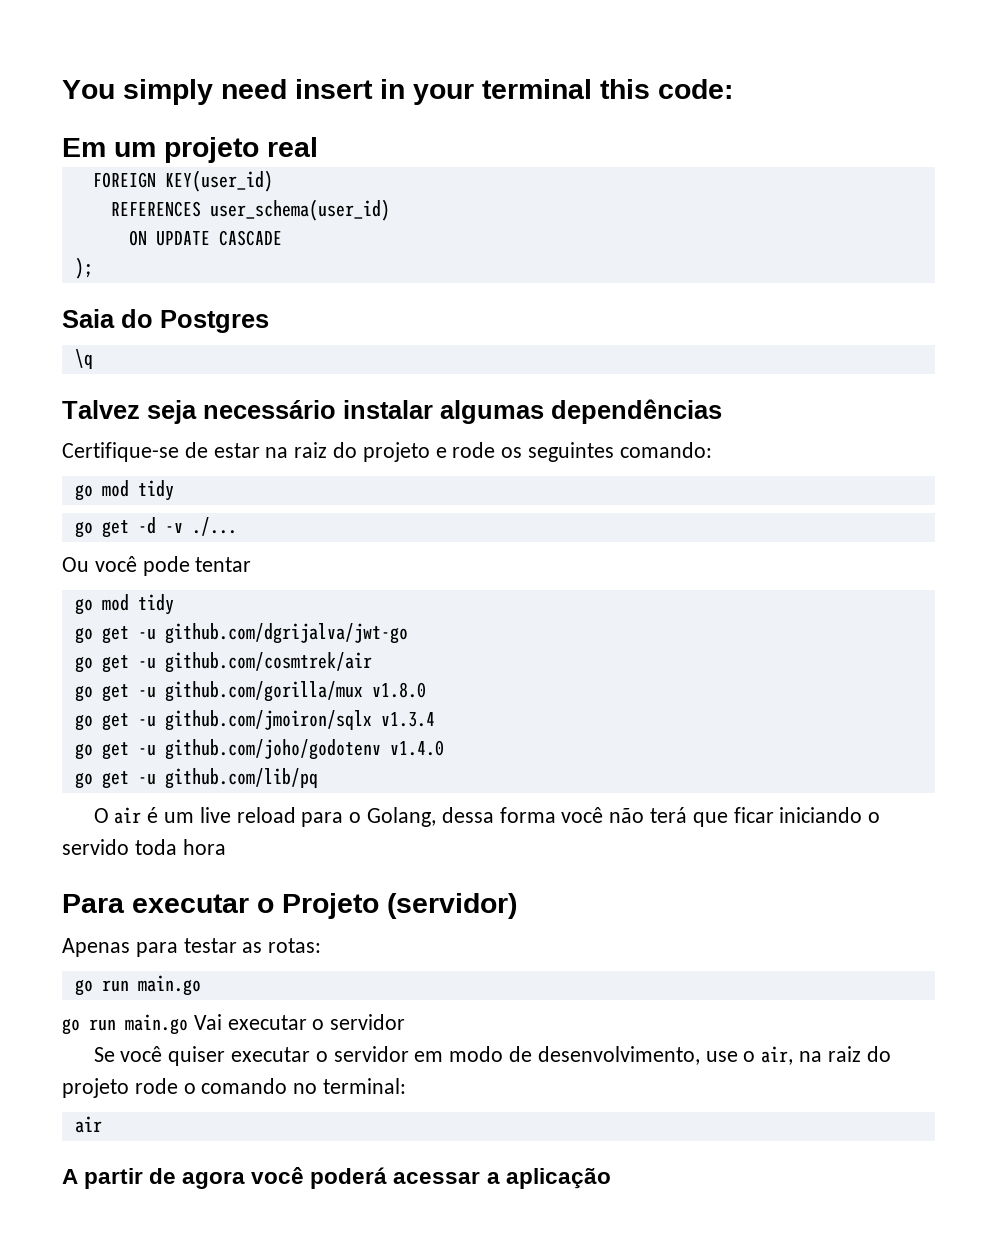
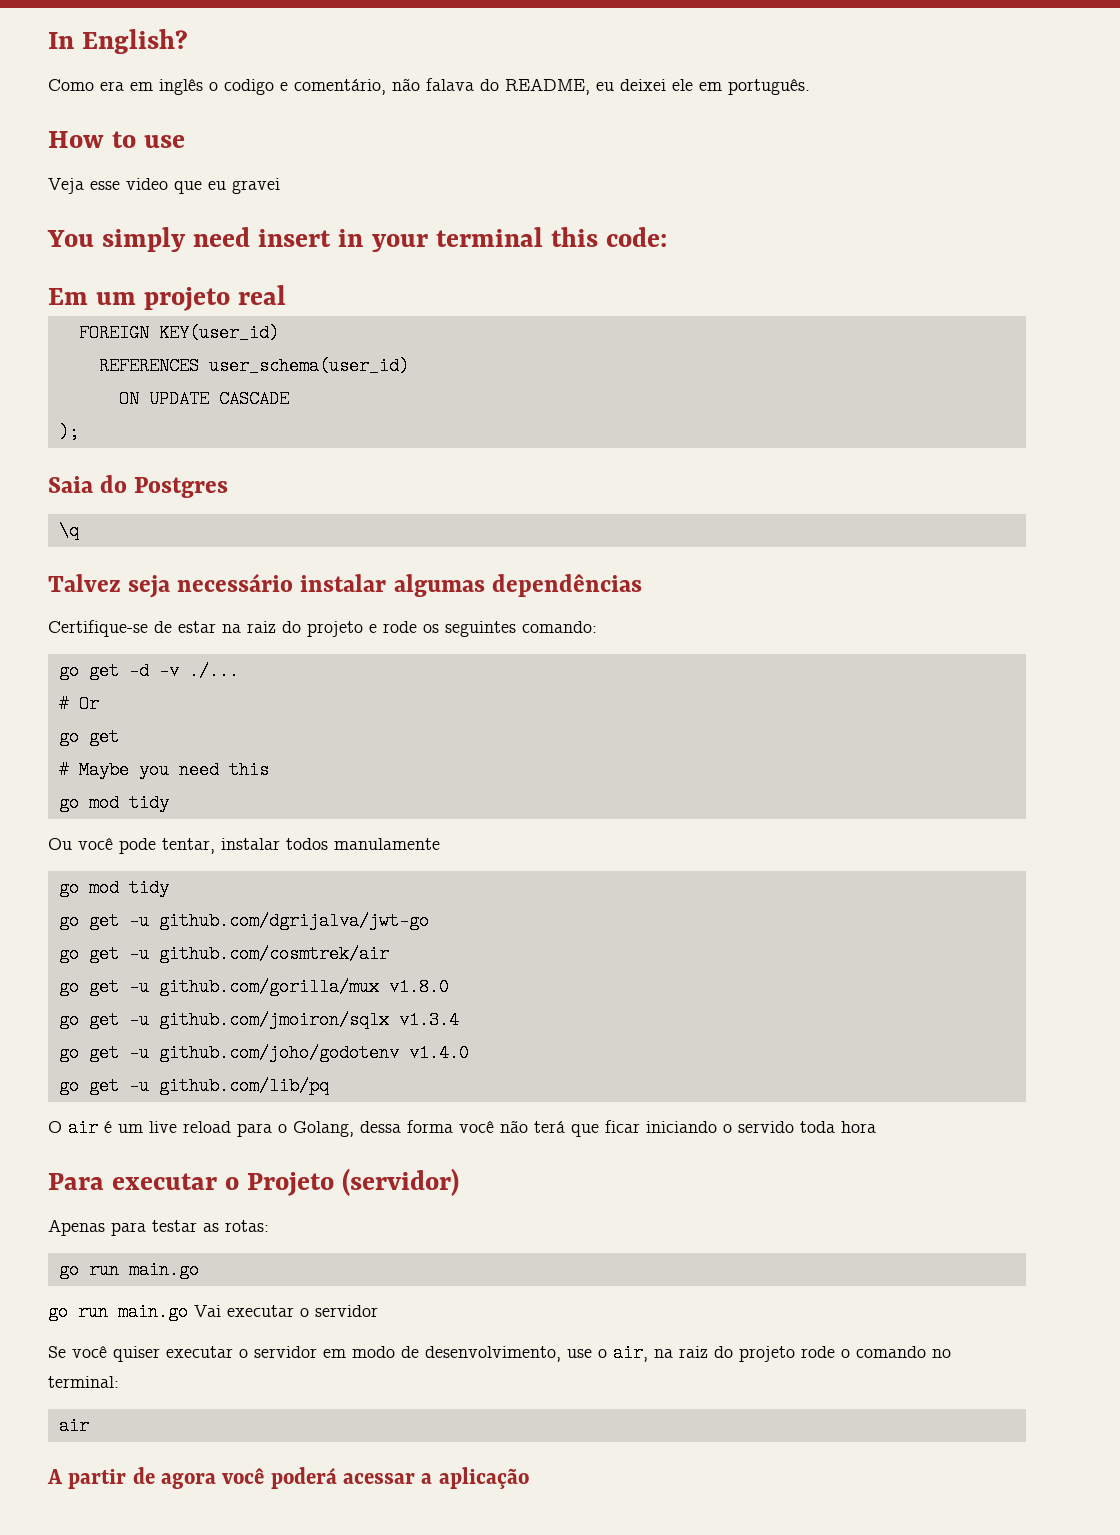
(62, 89) none -> [48,29,189,54] [48,78,810,95] [48,131,186,148] [48,178,280,194] In English? // Como era em inglês o codigo e comentário, não falava do README, eu deixei ele em português. // How to use // Veja esse video que eu gravei //
[74,480,174,501] // go mod tidy -> (597, 627) none
(237, 526) none -> [58,695,99,713] [58,728,119,746] [58,761,269,779] [58,794,169,812] // # Or // go get // # Maybe you need this // go mod tidy
[195,557,252,572] tentar -> [162,838,440,854] tentar, instalar todos manulamente

